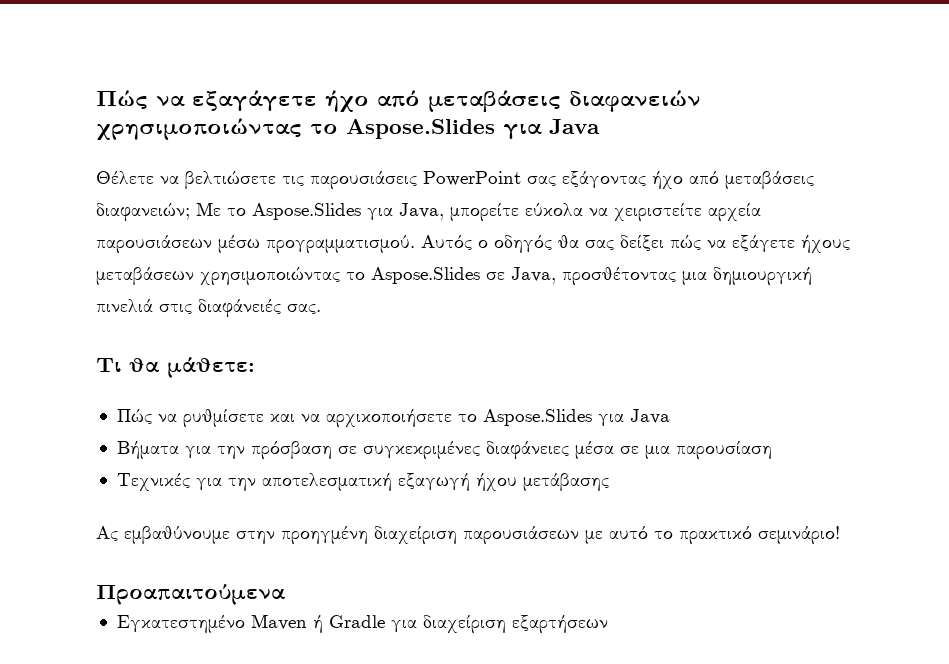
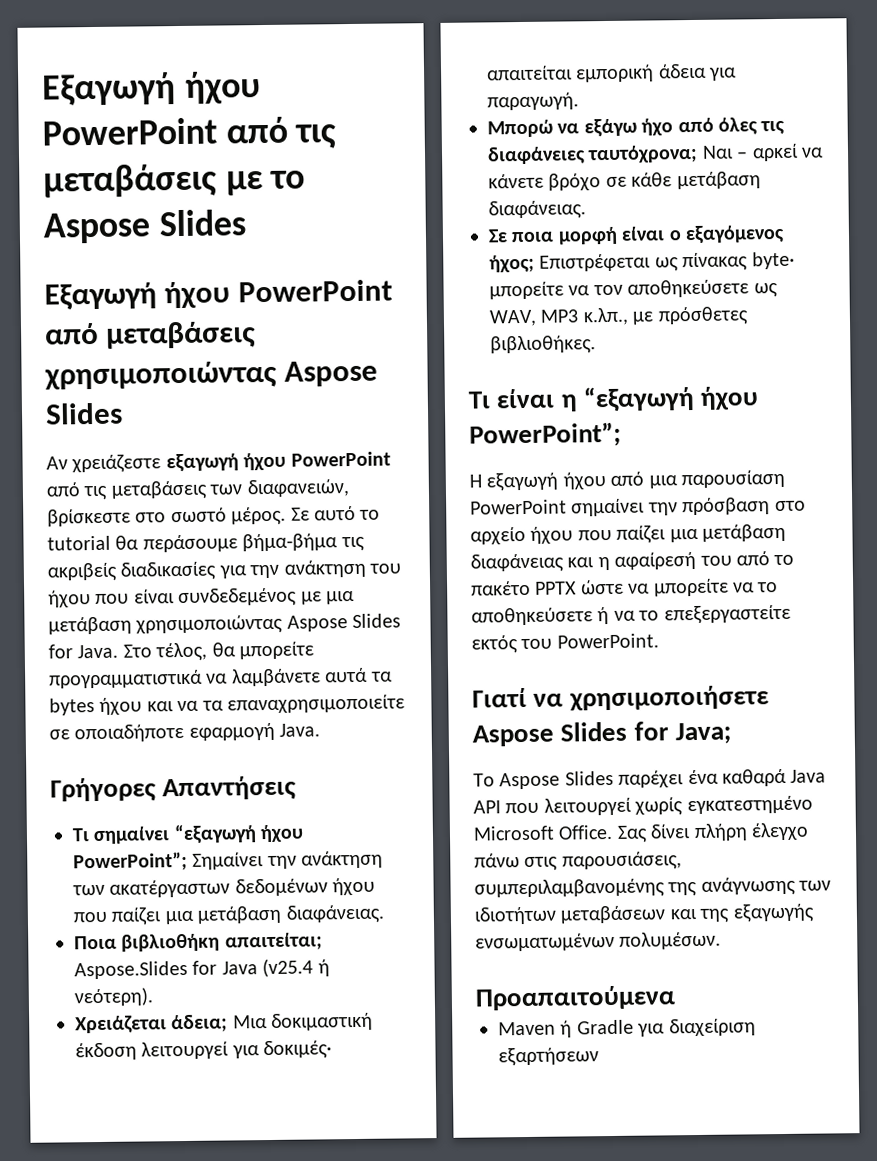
[96,90,701,113] [96,118,600,141] [96,171,814,190] [96,202,761,222] [96,235,850,254] [96,267,812,286] [96,299,321,318] [96,357,255,378] [116,409,670,428] [116,441,772,460] [116,473,609,491] [96,526,840,545] Πώς να εξαγάγετε ήχο από μεταβάσεις διαφανειών χρησιμοποιώντας το Aspose.Slides για Java // Θέλετε να βελτιώσετε τις παρουσιάσεις PowerPoint σας εξάγοντας ήχο από μεταβάσεις διαφανειών; Με το Aspose.Slides για Java, μπορείτε εύκολα να χειριστείτε αρχεία παρουσιάσεων μέσω προγραμματισμού. Αυτός ο οδηγός θα σας δείξει πώς να εξάγετε ήχους μεταβάσεων χρησιμοποιώντας το Aspose.Slides σε Java, προσθέτοντας μια δημιουργική πινελιά στις διαφάνειές σας. // Τι θα μάθετε: // Πώς να ρυθμίσετε και να αρχικοποιήσετε το Aspose.Slides για Java // Βήματα για την πρόσβαση σε συγκεκριμένες διαφάνειες μέσα σε μια παρουσίαση // Τεχνικές για την αποτελεσματική εξαγωγή ήχου μετάβασης // Ας εμβαθύνουμε στην προηγμένη διαχείριση παρουσιάσεων με αυτό το πρακτικό σεμινάριο! -> [42,71,261,106] [42,116,337,149] [43,163,306,198] [43,209,246,244] [44,279,393,311] [44,321,257,349] [44,360,379,390] [45,402,123,425] [46,451,391,474] [46,479,350,501] [47,505,381,527] [47,533,365,553] [47,559,401,582] [48,587,355,608] [48,613,402,635] [48,641,314,662] [49,667,393,689] [49,694,405,716] [49,722,321,743] [50,775,297,803] [72,824,305,845] [73,850,384,872] [72,877,376,898] [73,904,384,926] [74,932,323,952] [74,958,330,980] [74,987,153,1007] [75,1012,374,1034] [75,1040,333,1061] [486,63,738,83] [487,92,579,111] [487,117,786,138] [487,143,824,165] [488,171,761,191] [488,200,586,220] [488,224,785,245] [489,251,795,273] [489,279,778,300] [489,306,749,327] [490,335,596,355] [468,386,760,413] [469,421,621,448] [469,469,785,492] [470,497,806,517] [470,523,786,545] [470,551,795,573] [471,578,779,597] [471,604,791,626] [471,633,659,654] [472,685,769,711] [472,721,731,747] [473,768,827,790] [473,795,813,816] [473,822,809,843] [474,851,682,872] [474,876,832,899] [474,903,815,925] [475,931,722,952] Εξαγωγή ήχου PowerPoint από τις μεταβάσεις με το Aspose Slides // Εξαγωγή ήχου PowerPoint από μεταβάσεις χρησιμοποιώντας Aspose Slides // Αν χρειάζεστε εξαγωγή ήχου PowerPoint από τις μεταβάσεις των διαφανειών, βρίσκεστε στο σωστό μέρος. Σε αυτό το tutorial θα περάσουμε βήμα‑βήμα τις ακριβείς διαδικασίες για την ανάκτηση του ήχου που είναι συνδεδεμένος με μια μετάβαση χρησιμοποιώντας Aspose Slides for Java. Στο τέλος, θα μπορείτε προγραμματιστικά να λαμβάνετε αυτά τα bytes ήχου και να τα επαναχρησιμοποιείτε σε οποιαδήποτε εφαρμογή Java. // Γρήγορες Απαντήσεις // Τι σημαίνει “εξαγωγή ήχου PowerPoint”; Σημαίνει την ανάκτηση των ακατέργαστων δεδομένων ήχου που παίζει μια μετάβαση διαφάνειας. // Ποια βιβλιοθήκη απαιτείται; Aspose.Slides for Java (v25.4 ή νεότερη). // Χρειάζεται άδεια; Μια δοκιμαστική έκδοση λειτουργεί για δοκιμές· απαιτείται εμπορική άδεια για παραγωγή. // Μπορώ να εξάγω ήχο από όλες τις διαφάνειες ταυτόχρονα; Ναι – αρκεί να κάνετε βρόχο σε κάθε μετάβαση διαφάνειας. // Σε ποια μορφή είναι ο εξαγόμενος ήχος; Επιστρέφεται ως πίνακας byte· μπορείτε να τον αποθηκεύσετε ως WAV, MP3 κ.λπ., με πρόσθετες βιβλιοθήκες. // Τι είναι η “εξαγωγή ήχου PowerPoint”; // Η εξαγωγή ήχου από μια παρουσίαση PowerPoint σημαίνει την πρόσβαση στο αρχείο ήχου που παίζει μια μετάβαση διαφάνειας και η αφαίρεσή του από το πακέτο PPTX ώστε να μπορείτε να το αποθηκεύσετε ή να το επεξεργαστείτε εκτός του PowerPoint. // Γιατί να χρησιμοποιήσετε Aspose Slides for Java; // Το Aspose Slides παρέχει ένα καθαρά Java API που λειτουργεί χωρίς εγκατεστημένο Microsoft Office. Σας δίνει πλήρη έλεγχο πάνω στις παρουσιάσεις, συμπεριλαμβανομένης της ανάγνωσης των ιδιοτήτων μεταβάσεων και της εξαγωγής ενσωματωμένων πολυμέσων.
[116,615,245,633] Εγκατεστημένο -> (676, 998) none

